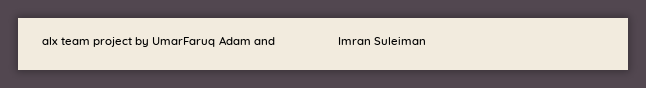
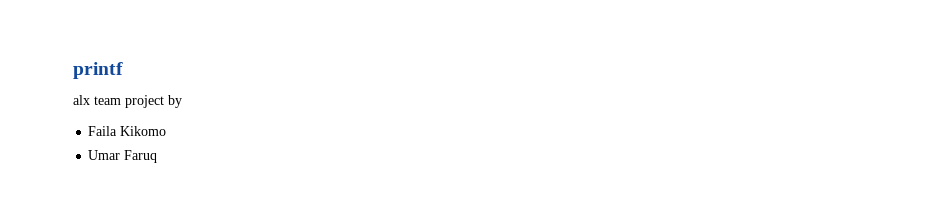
(42, 41) none -> [73,62,123,79] printf //
[152,36,427,47] UmarFaruq Adam and Imran Suleiman -> [88,126,167,136] [88,150,158,163] // Faila Kikomo // Umar Faruq

